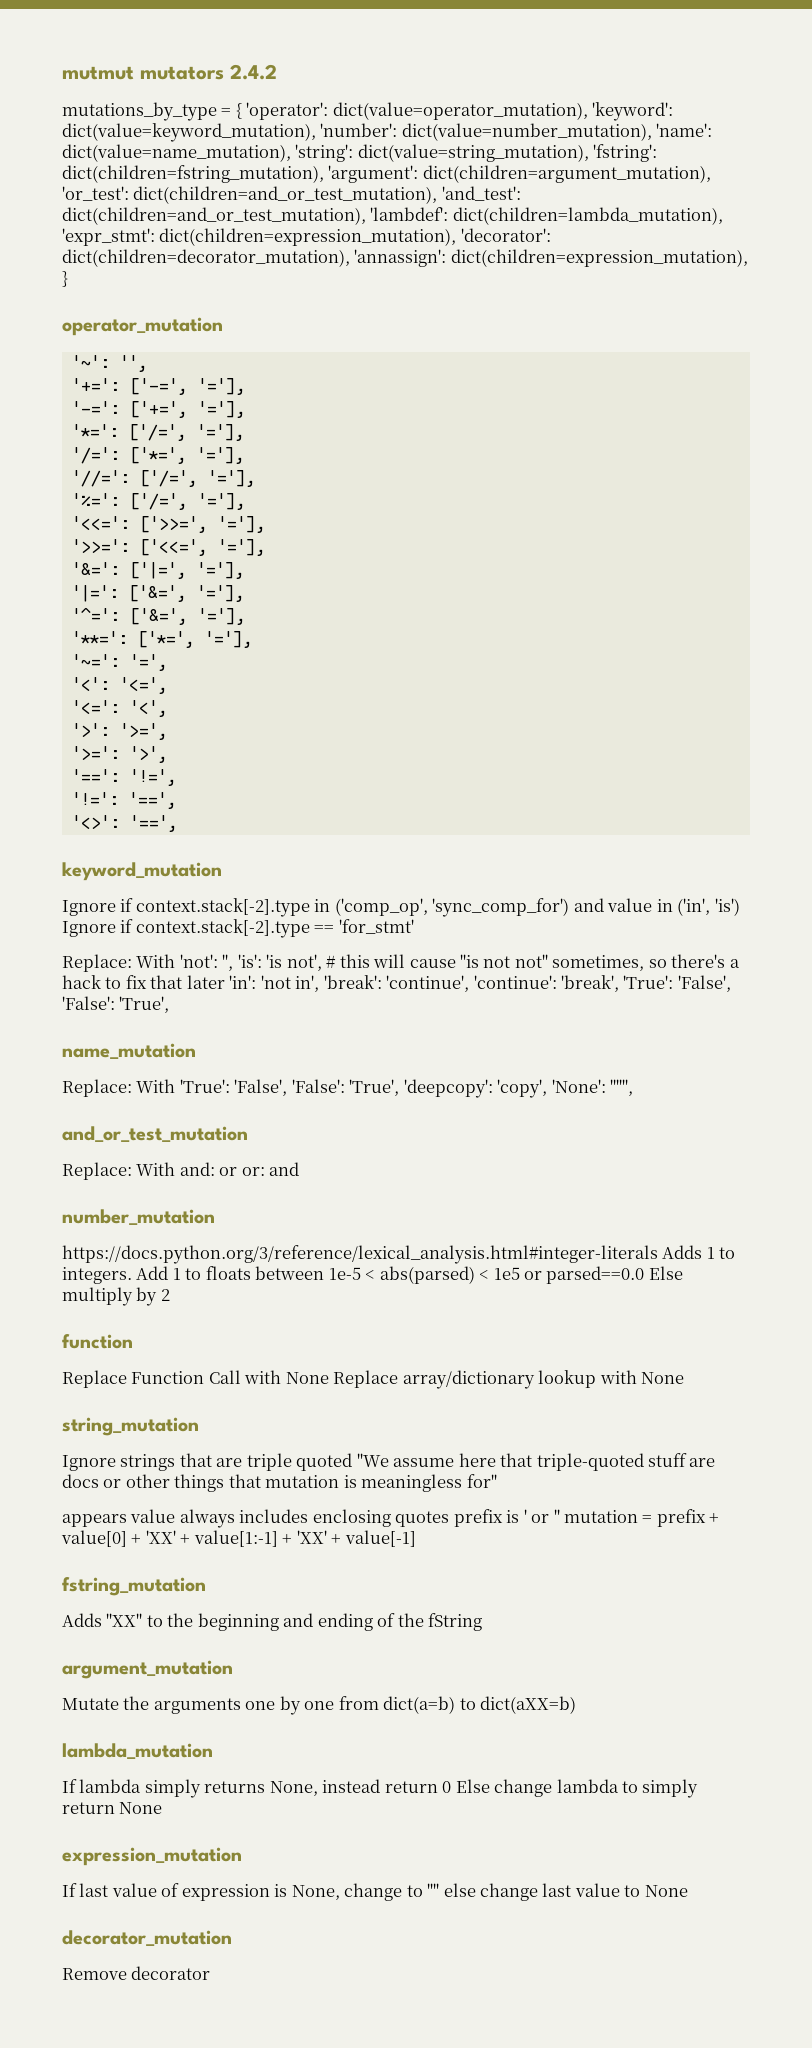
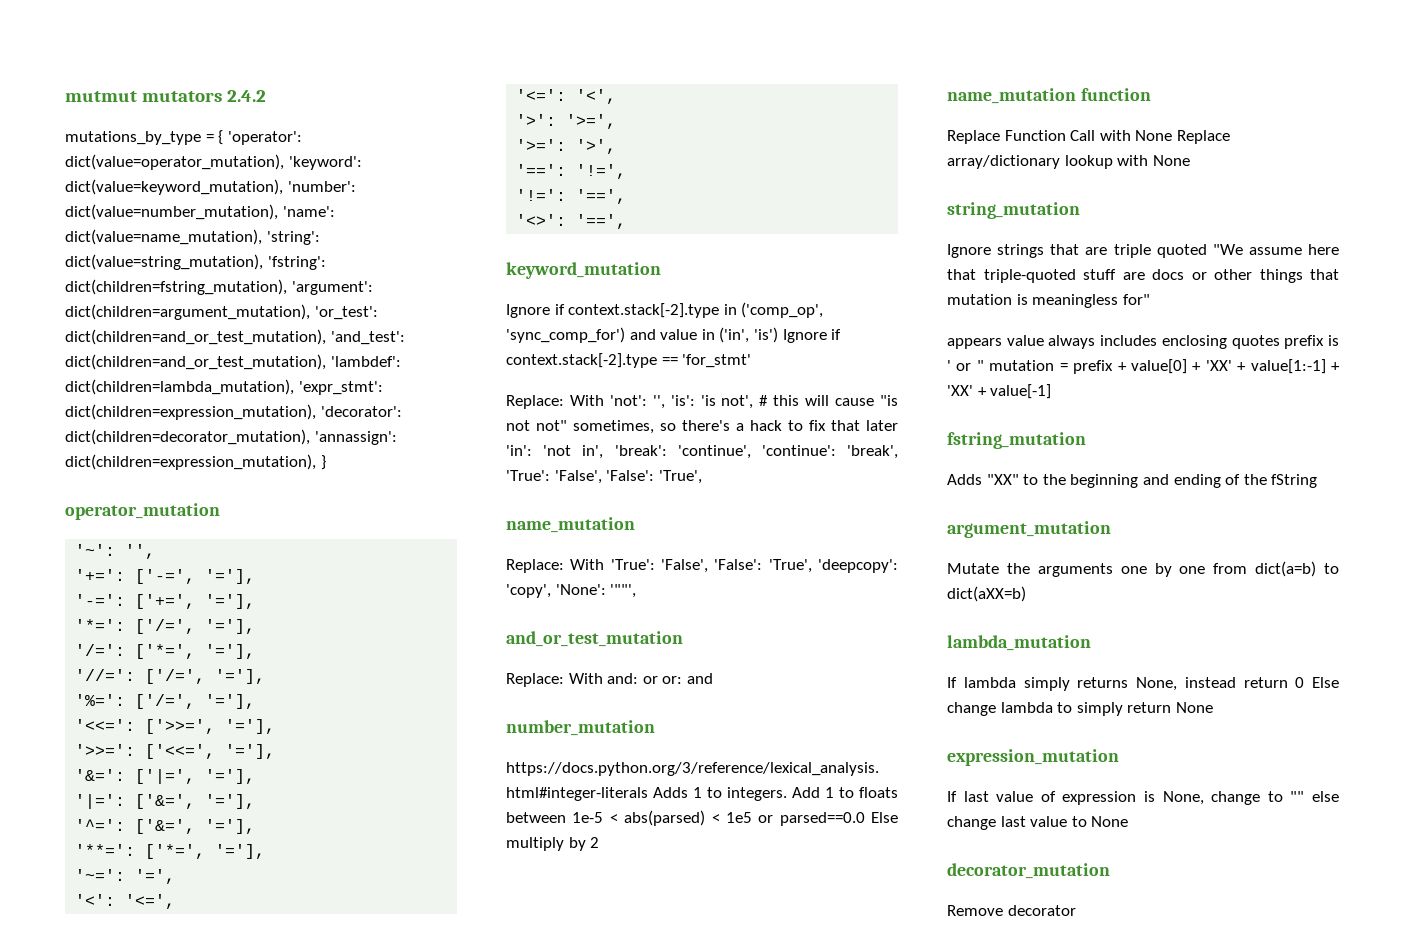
(170, 1295) none -> [947,88,1076,104] name_mutation

